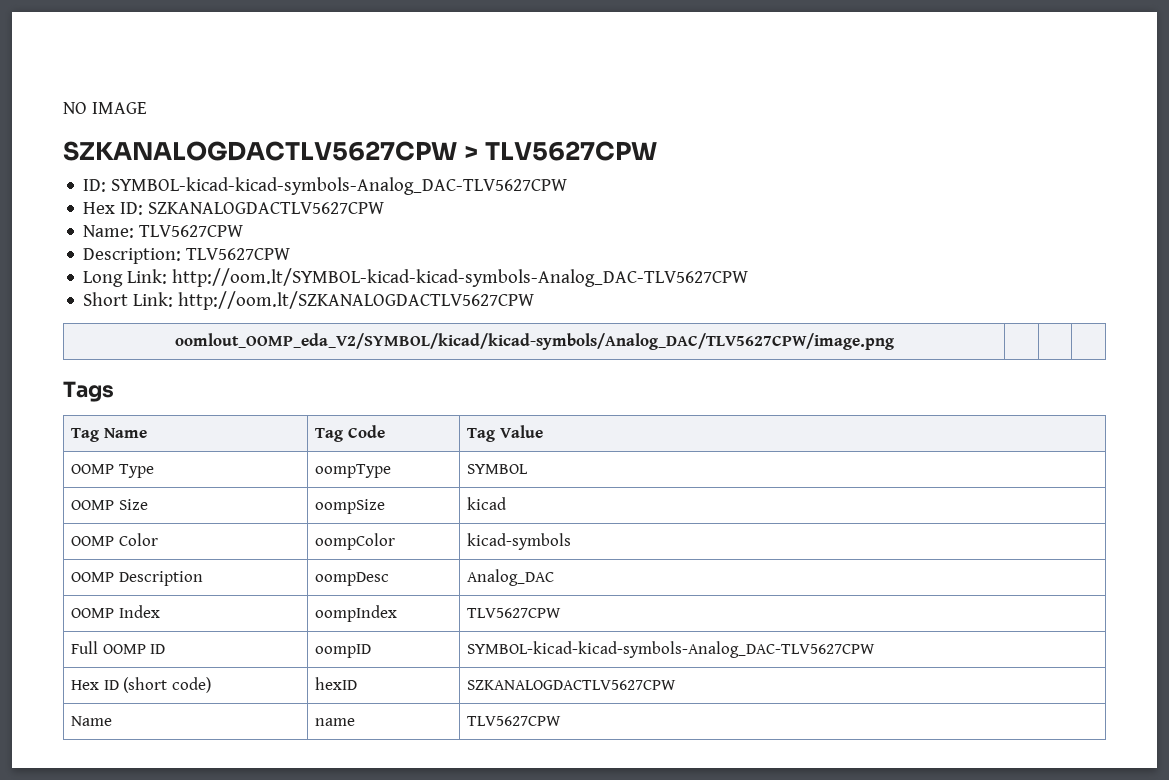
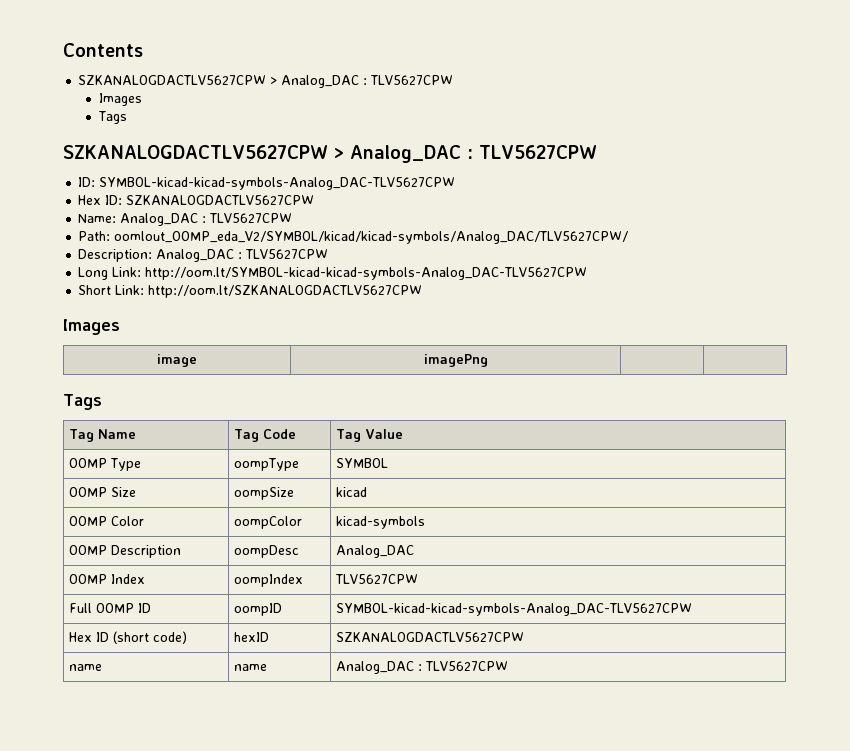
[63,102,147,114] [63,141,479,161] NO IMAGE // SZKANALOGDACTLV5627CPW > -> [63,43,143,57] [78,75,454,88] [98,93,142,106] [97,111,127,124] [63,145,473,163] Contents // SZKANALOGDACTLV5627CPW > Analog_DAC : TLV5627CPW // Images // Tags // SZKANALOGDACTLV5627CPW > Analog_DAC :
[139,225,244,237] TLV5627CPW -> [120,213,293,226] [78,231,629,244] Analog_DAC : TLV5627CPW // Path: oomlout_OOMP_eda_V2/SYMBOL/kicad/kicad-symbols/Analog_DAC/TLV5627CPW/
(182, 256) none -> [156,249,243,262] Analog_DAC :
[174,333,894,350] // oomlout_OOMP_eda_V2/SYMBOL/kicad/kicad-symbols/Analog_DAC/TLV5627CPW/image.png | -> [63,319,120,335] [157,354,197,367] [423,354,488,367] // Images // image | imagePng
[71,716,113,726] [315,718,356,726] Name | name | -> [69,664,103,671] [234,664,268,671] [336,661,423,674] name | name | Analog_DAC :

